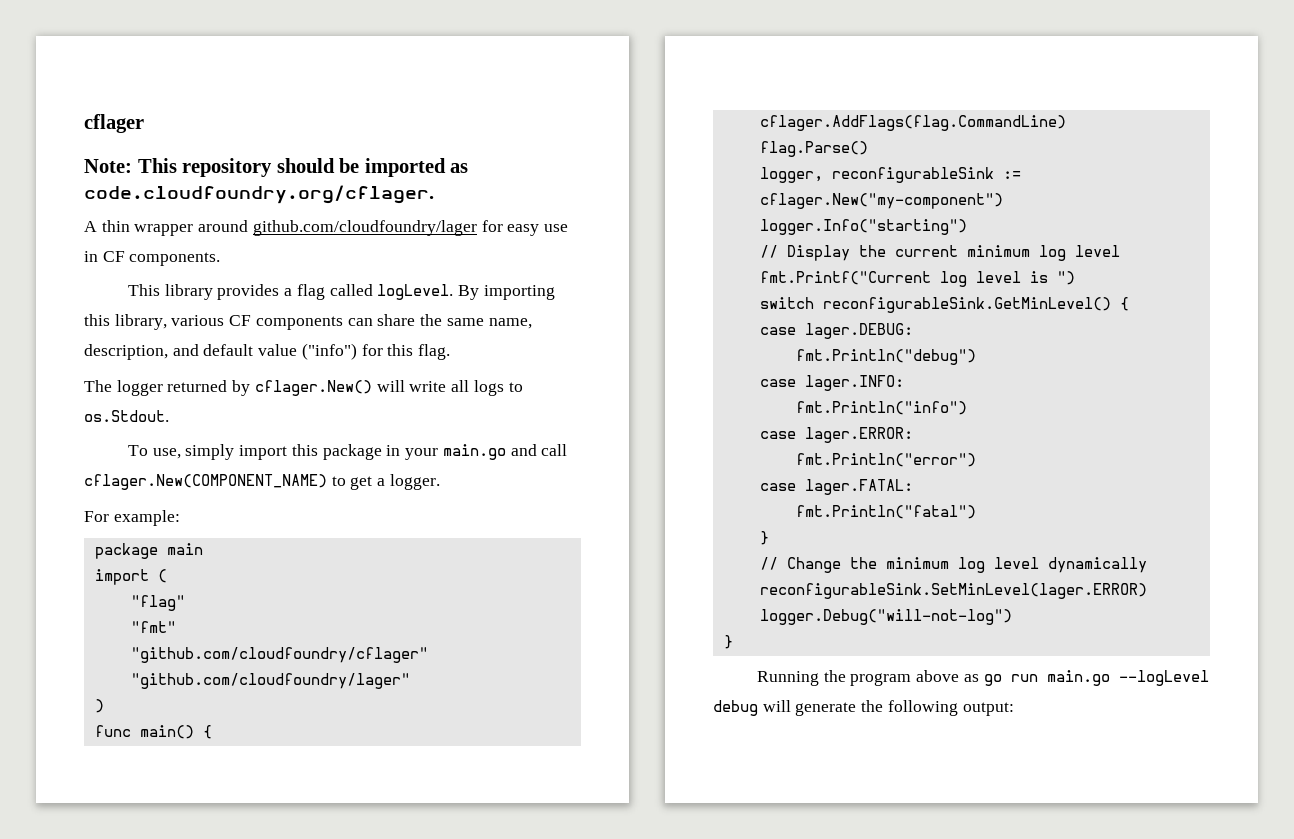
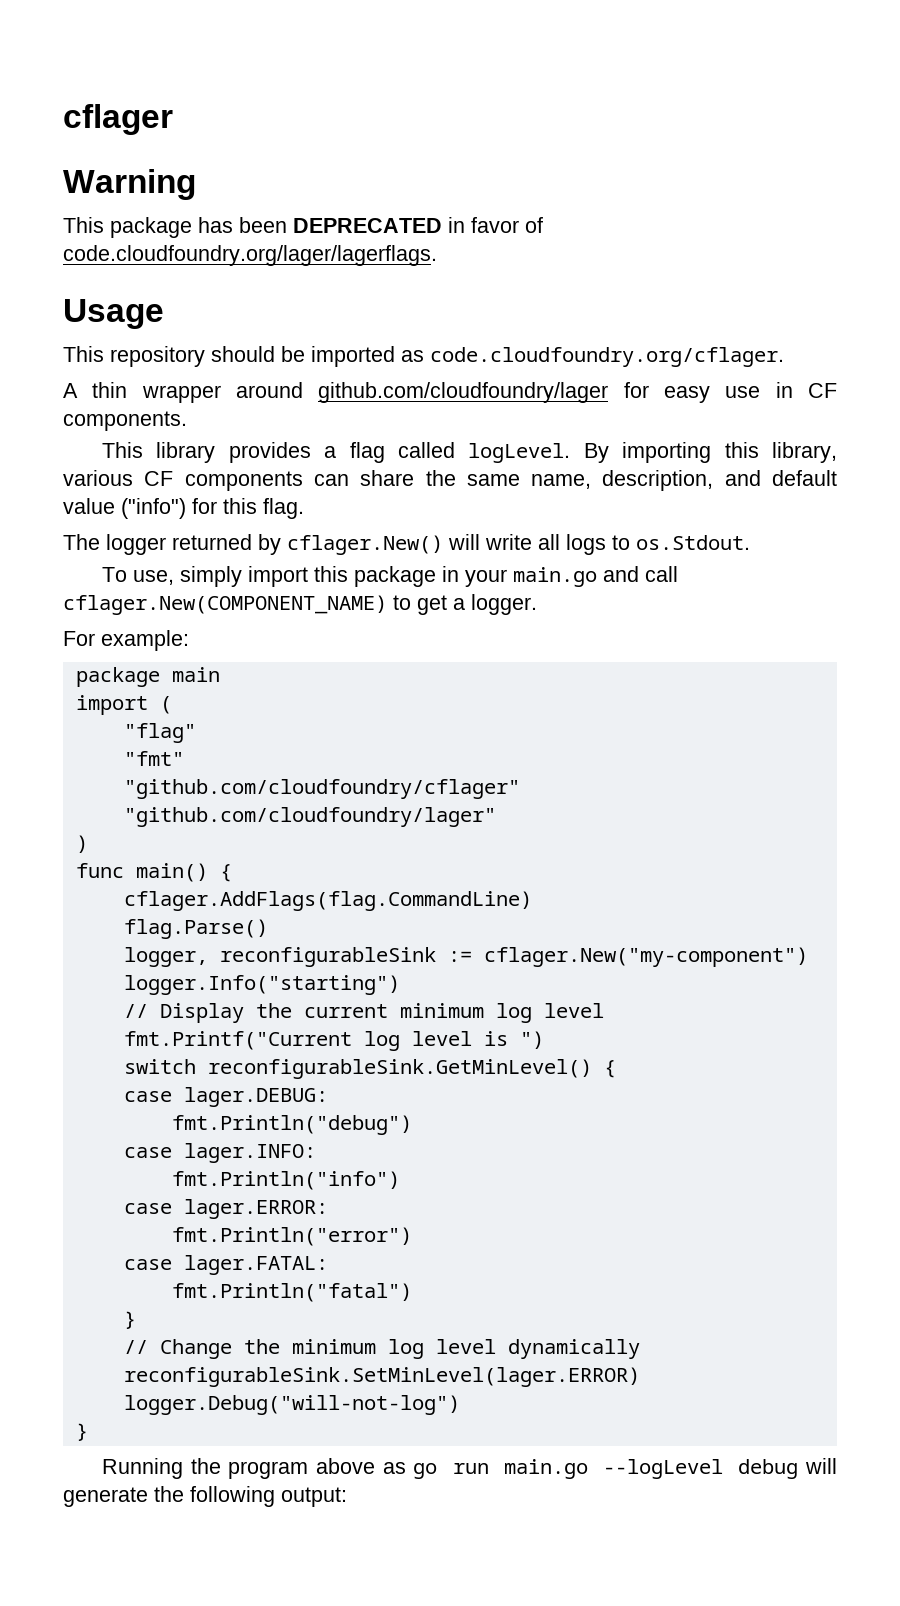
[84,159,132,173] Note: -> [63,169,196,200] [63,217,543,238] [63,245,437,266] [63,299,164,329] Warning // This package has been DEPRECATED in favor of code.cloudfoundry.org/lager/lagerflags. // Usage //

